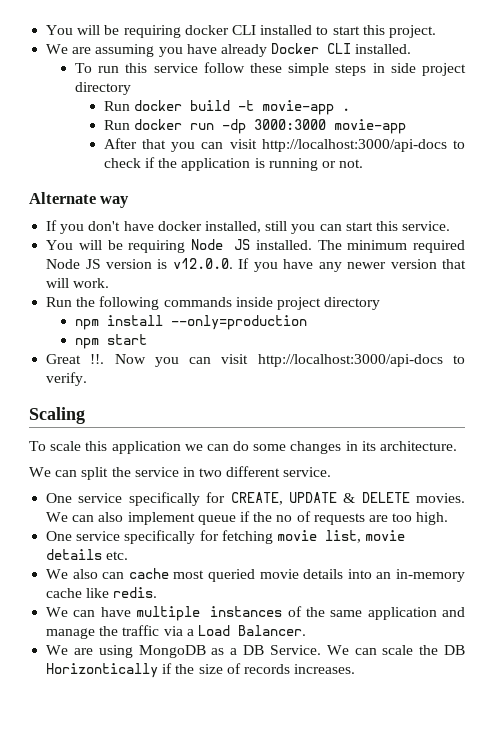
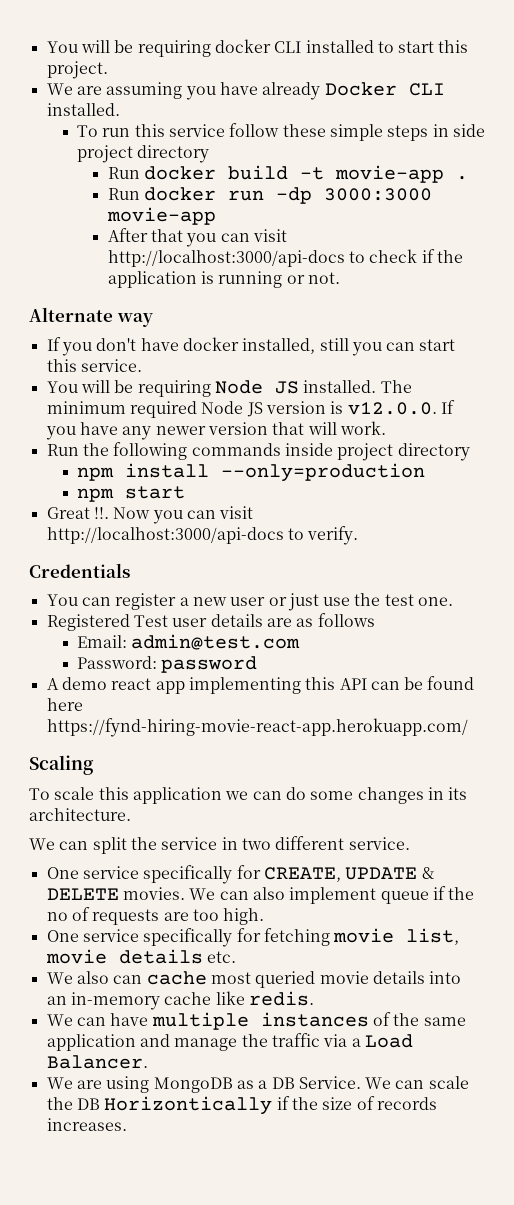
(88, 379) none -> [29,563,130,578] [46,593,454,611] [46,613,375,631] [77,634,301,650] [77,656,258,673] [46,676,475,694] [46,698,83,711] [46,718,468,737] // Credentials // You can register a new user or just use the test one. // Registered Test user details are as follows // Email: admin@test.com // Password: password // A demo react app implementing this API can be found here https://fynd-hiring-movie-react-app.herokuapp.com/

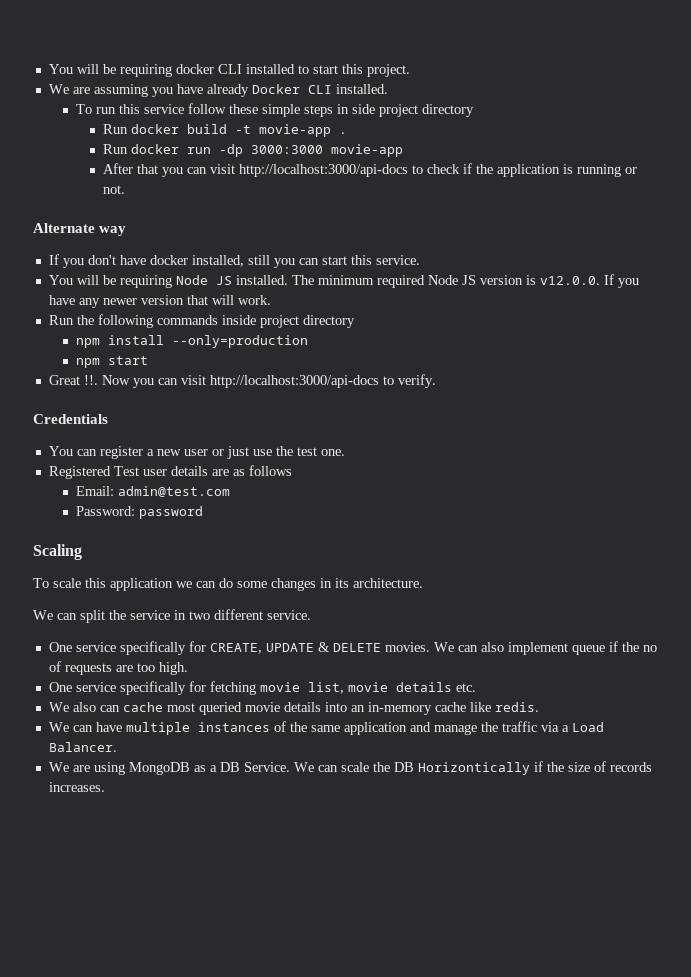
[46,676,475,694] [46,698,83,711] [46,718,468,737] // A demo react app implementing this API can be found here https://fynd-hiring-movie-react-app.herokuapp.com/ -> (204, 512) none

